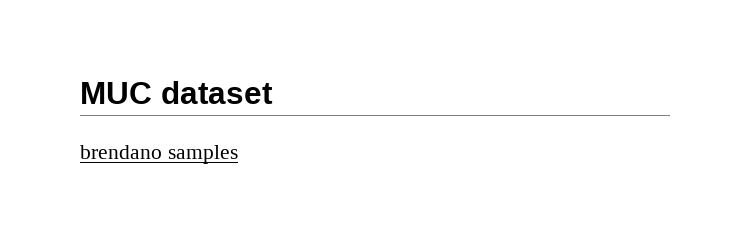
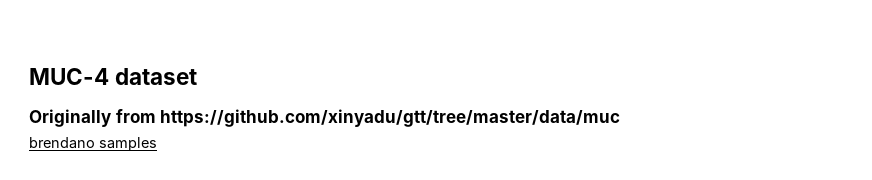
[80,82,152,104] MUC -> [29,68,109,85] MUC-4
(273, 92) none -> [29,109,621,127] // Originally from https://github.com/xinyadu/gtt/tree/master/data/muc

